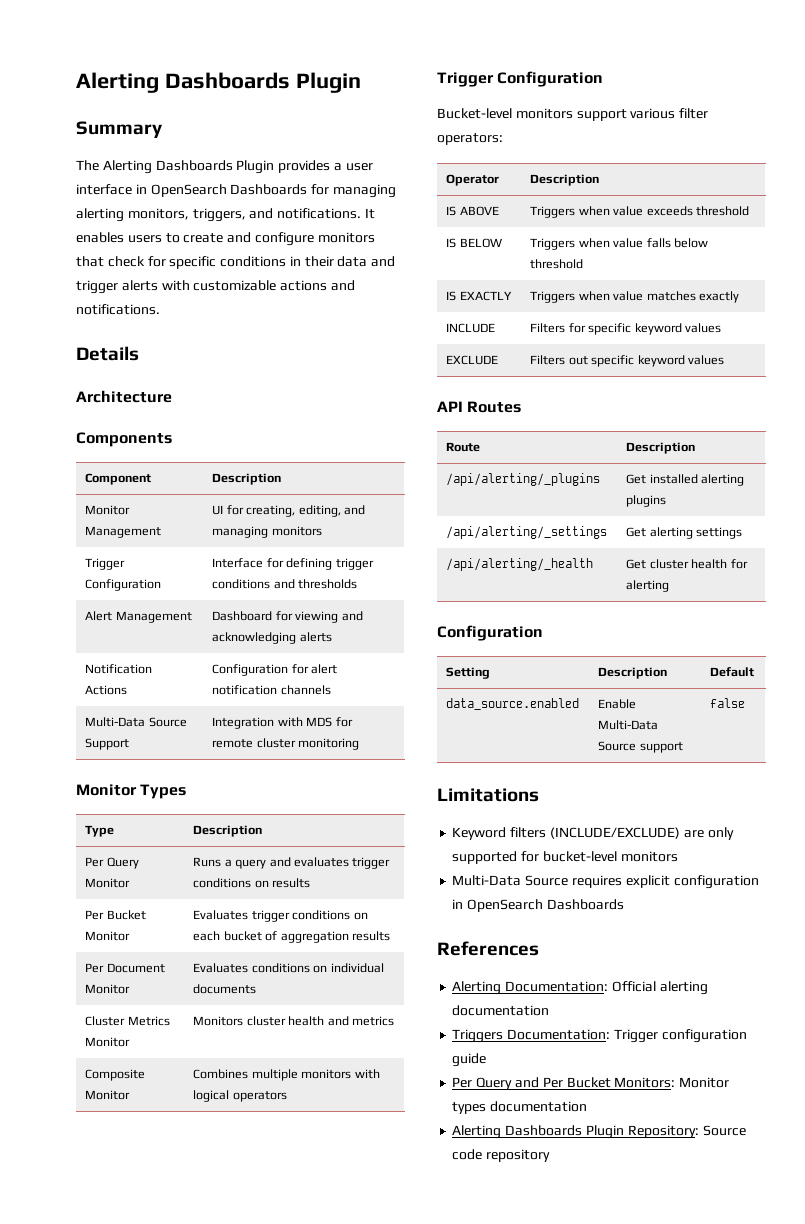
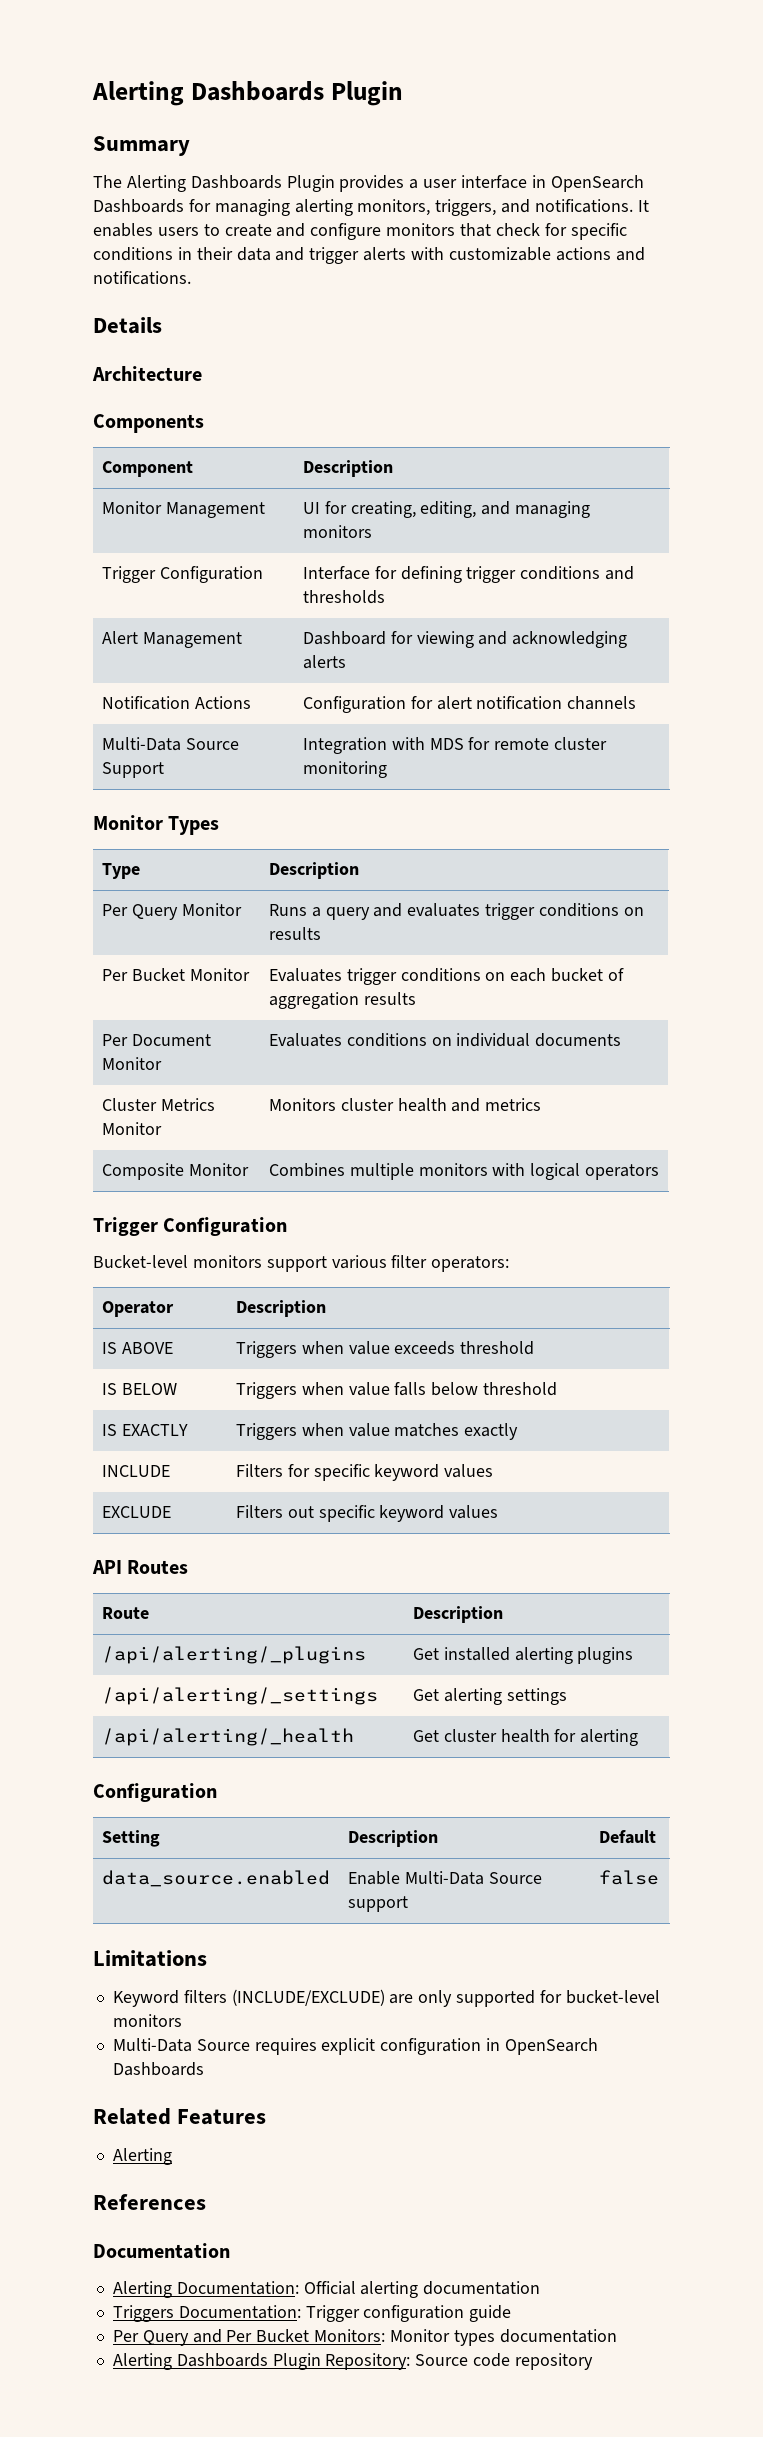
(624, 904) none -> [93,2108,267,2125] [112,2148,172,2165] // Related Features // Alerting
(539, 948) none -> [93,2243,230,2259] // Documentation

